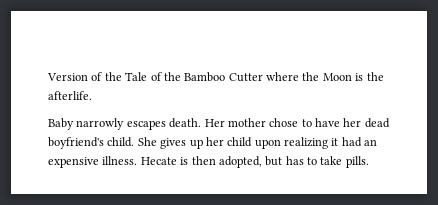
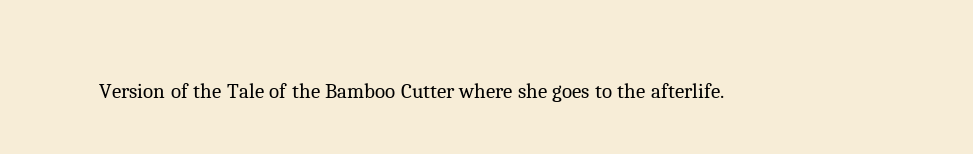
[302,72,364,81] the Moon is -> [517,83,612,102] she goes to
[48,118,390,130] [48,137,378,149] [48,156,369,168] // Baby narrowly escapes death. Her mother chose to have her dead boyfriend's child. She gives up her child upon realizing it had an expensive illness. Hecate is then adopted, but has to take pills. -> (724, 90) none

